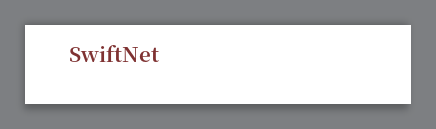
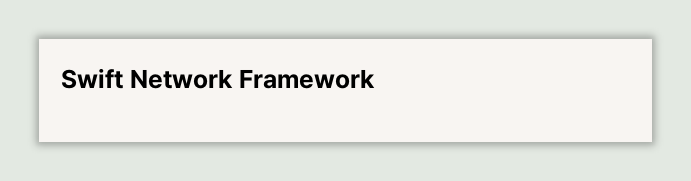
[69,45,159,62] SwiftNet -> [61,68,375,89] Swift Network Framework

